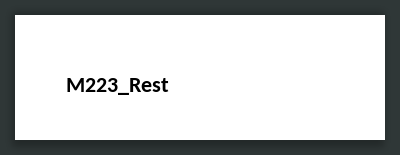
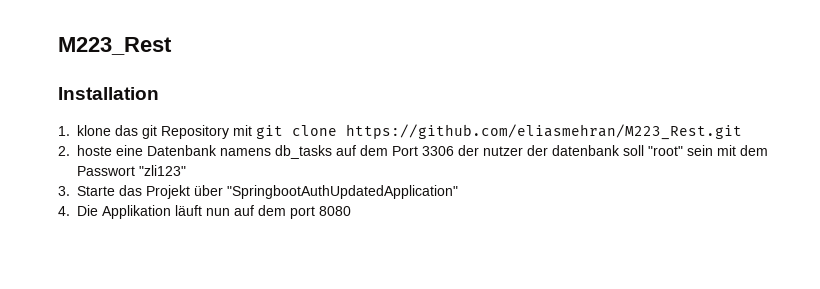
(169, 86) none -> [58,87,159,100] [58,124,742,140] [58,145,768,159] [77,165,186,176] [58,185,458,199] [58,205,351,219] // Installation // 1. klone das git Repository mit git clone https://github.com/eliasmehran/M223_Rest.git // 2. hoste eine Datenbank namens db_tasks auf dem Port 3306 der nutzer der datenbank soll "root" sein mit dem Passwort "zli123" // 3. Starte das Projekt über "SpringbootAuthUpdatedApplication" // 4. Die Applikation läuft nun auf dem port 8080

